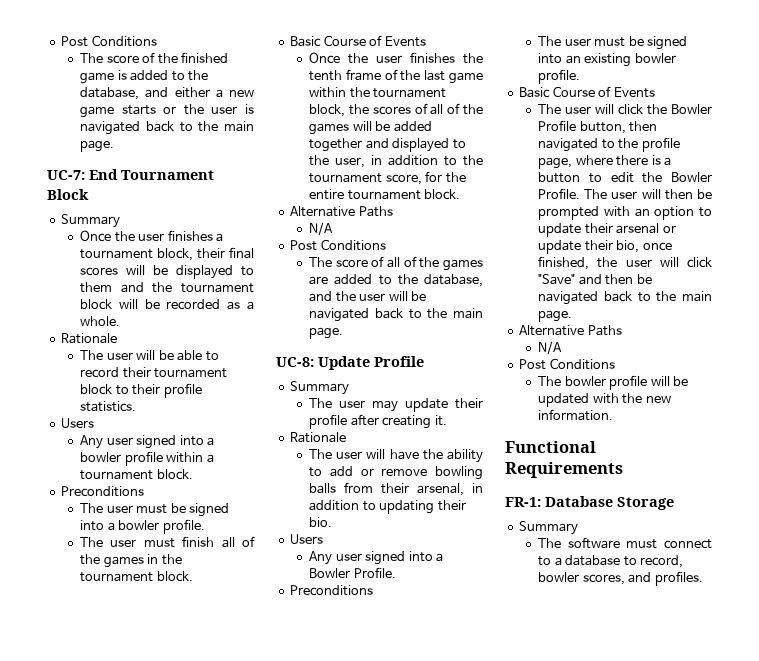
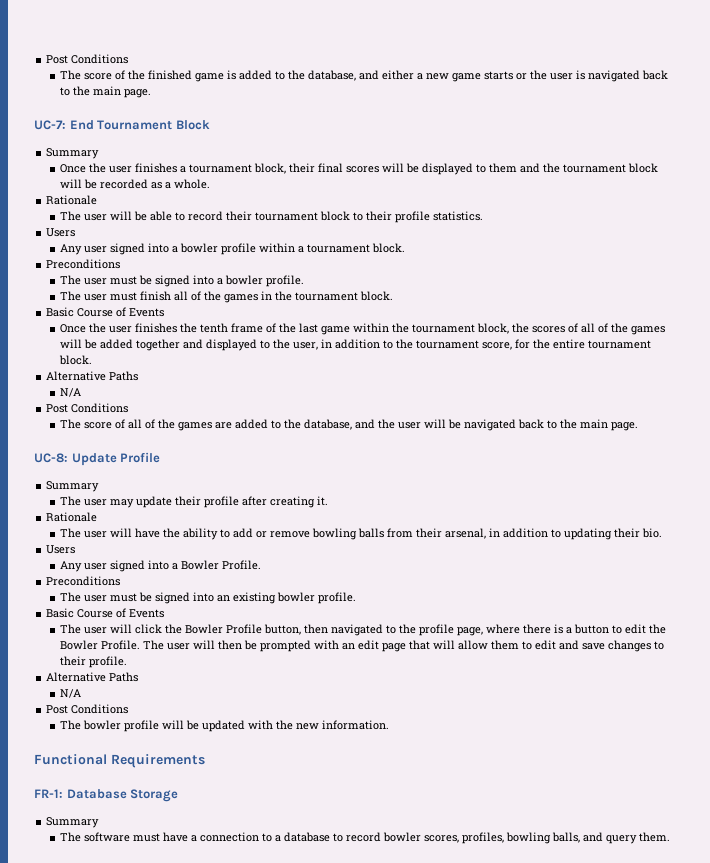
[654,206,712,220] [538,223,676,237] [538,240,672,254] [538,256,712,270] [538,274,652,285] [538,291,712,305] [538,310,573,322] option to update their arsenal or update their bio, once finished, the user will click "Save" and then be navigated back to the main page. -> [357,640,664,652] [59,656,127,668] edit page that will allow them to edit and save changes to their profile.
[664,539,712,549] connect -> [162,832,259,842] have a connection
[640,555,684,568] record, -> [345,832,381,842] record
[628,571,703,586] and profiles. -> [461,832,670,844] profiles, bowling balls, and query them.

